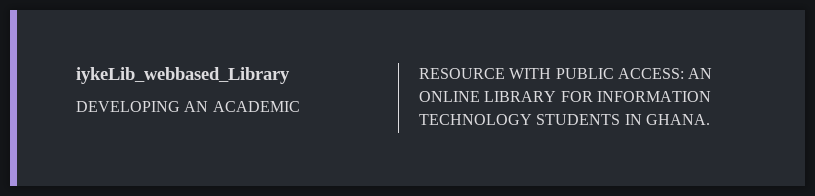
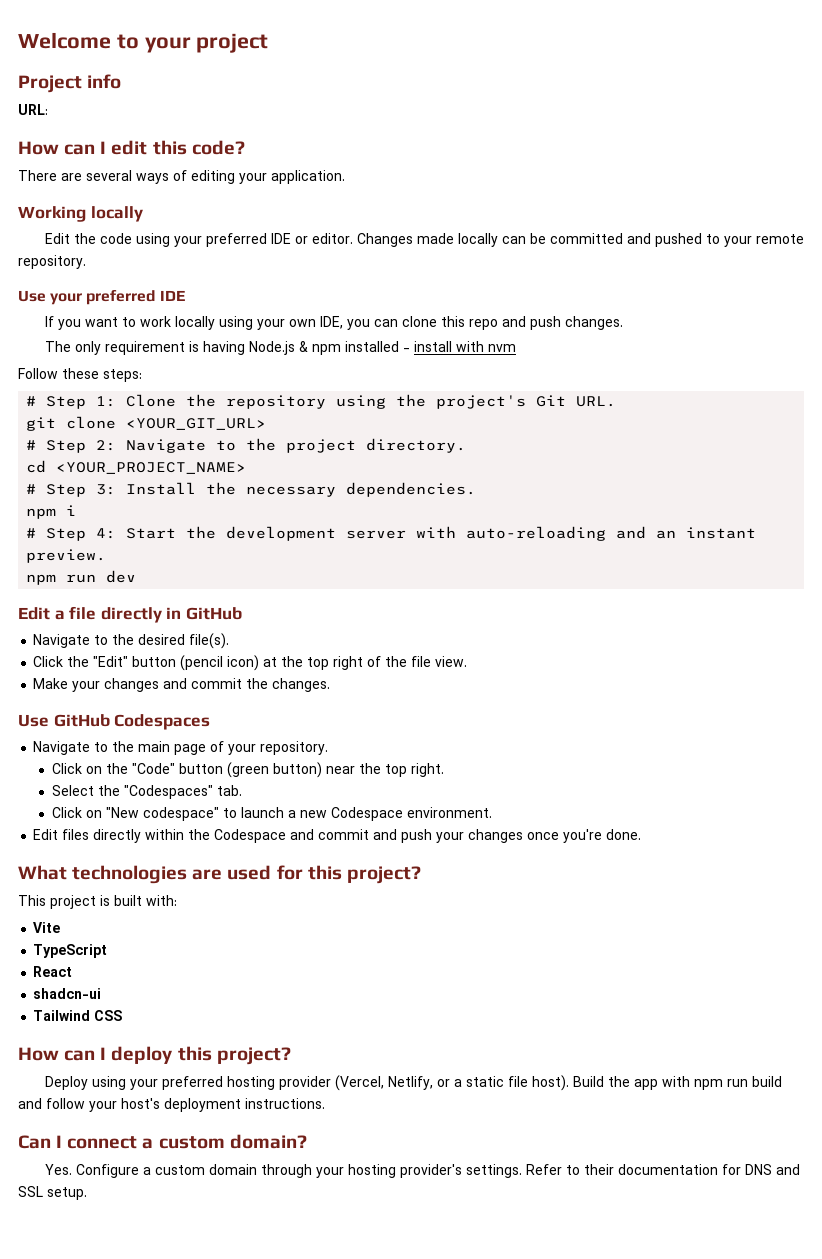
[76,67,290,84] [76,101,300,112] [419,68,713,79] [419,91,711,102] [419,114,710,125] iykeLib_webbased_Library // DEVELOPING AN ACADEMIC RESOURCE WITH PUBLIC ACCESS: AN ONLINE LIBRARY FOR INFORMATION TECHNOLOGY STUDENTS IN GHANA. -> [18,32,269,53] [18,74,122,93] [18,104,48,115] [18,140,245,155] [18,170,345,184] [18,206,143,222] [44,233,804,247] [18,255,86,269] [18,290,185,305] [44,316,623,330] [44,341,516,355] [18,368,142,382] [26,394,617,409] [26,416,267,431] [26,438,467,453] [26,460,247,474] [26,482,477,497] [26,505,77,519] [26,526,757,541] [26,549,107,563] [26,570,137,585] [18,606,242,623] [33,633,230,649] [33,655,468,671] [33,678,331,692] [18,714,211,730] [33,741,329,755] [51,762,444,778] [51,785,242,799] [51,807,492,821] [33,829,642,843] [18,865,421,884] [18,895,177,909] [33,922,61,933] [33,944,108,958] [33,966,73,977] [33,988,102,999] [33,1010,123,1021] [18,1046,291,1065] [44,1075,782,1091] [18,1098,325,1112] [18,1134,307,1149] [44,1164,800,1178] [18,1186,87,1200] Welcome to your project // Project info // URL: // How can I edit this code? // There are several ways of editing your application. // Working locally // Edit the code using your preferred IDE or editor. Changes made locally can be committed and pushed to your remote repository. // Use your preferred IDE // If you want to work locally using your own IDE, you can clone this repo and push changes. // The only requirement is having Node.js & npm installed - install with nvm // Follow these steps: // # Step 1: Clone the repository using the project's Git URL. // git clone <YOUR_GIT_URL> // # Step 2: Navigate to the project directory. // cd <YOUR_PROJECT_NAME> // # Step 3: Install the necessary dependencies. // npm i // # Step 4: Start the development server with auto-reloading and an instant preview. // npm run dev // Edit a file directly in GitHub // Navigate to the desired file(s). // Click the "Edit" button (pencil icon) at the top right of the file view. // Make your changes and commit the changes. // Use GitHub Codespaces // Navigate to the main page of your repository. // Click on the "Code" button (green button) near the top right. // Select the "Codespaces" tab. // Click on "New codespace" to launch a new Codespace environment. // Edit files directly within the Codespace and commit and push your changes once you're done. // What technologies are used for this project? // This project is built with: // Vite // TypeScript // React // shadcn-ui // Tailwind CSS // How can I deploy this project? // Deploy using your preferred hosting provider (Vercel, Netlify, or a static file host). Build the app with npm run build and follow your host's deployment instructions. // Can I connect a custom domain? // Yes. Configure a custom domain through your hosting provider's settings. Refer to their documentation for DNS and SSL setup.

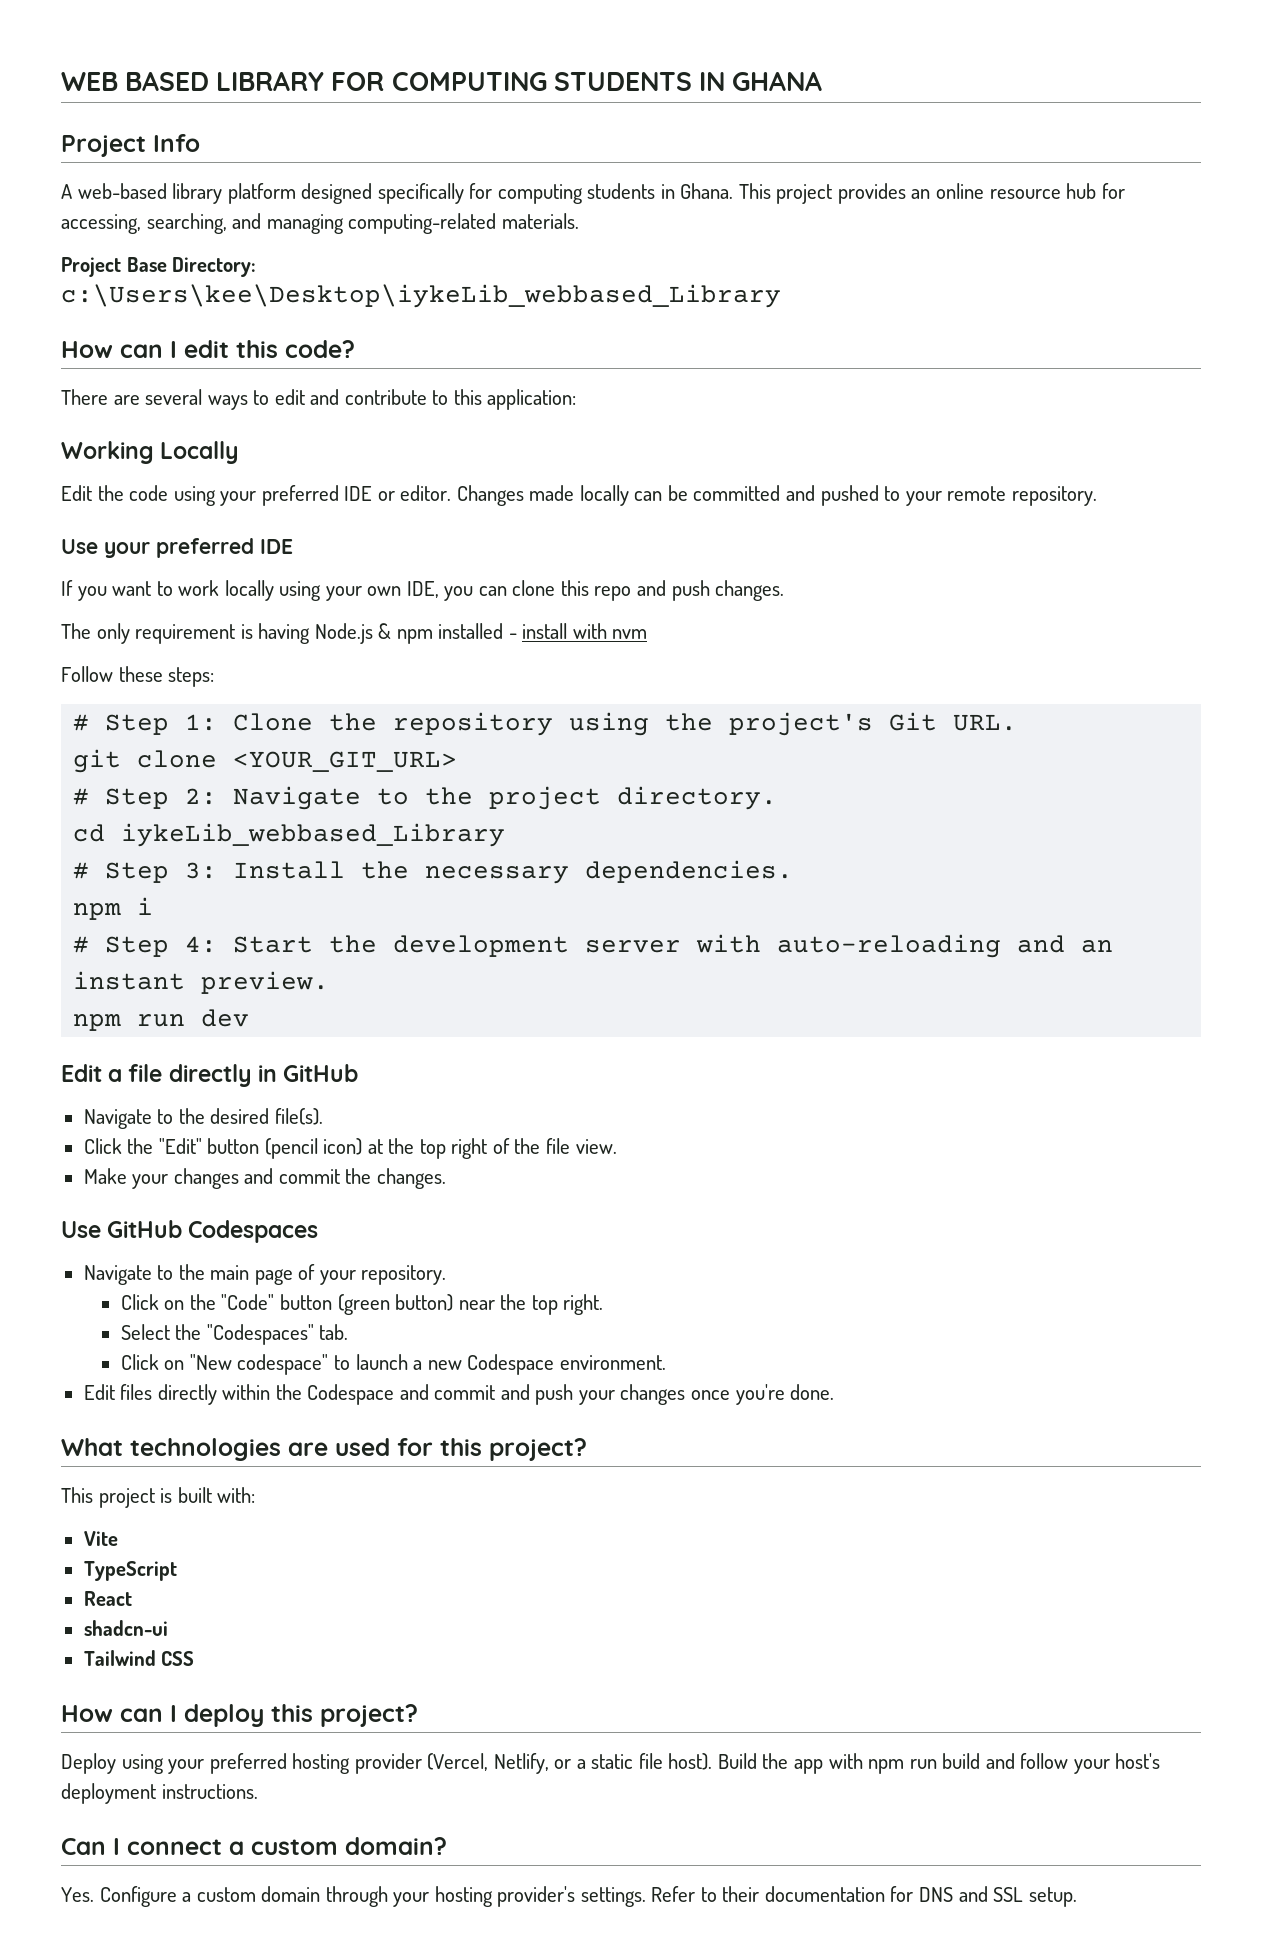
[18,32,269,53] [18,74,122,93] [18,104,48,115] Welcome to your project // Project info // URL: -> [61,71,823,91] [61,134,200,157] [61,183,1125,204] [61,213,579,234] [61,257,257,277] [61,284,781,308] WEB BASED LIBRARY FOR COMPUTING STUDENTS IN GHANA // Project Info // A web-based library platform designed specifically for computing students in Ghana. This project provides an online resource hub for accessing, searching, and managing computing-related materials. // Project Base Directory: // c:\Users\kee\Desktop\iykeLib_webbased_Library
[173,170,345,184] of editing your application. -> [253,389,577,410] to edit and contribute to this application:
[90,206,143,222] locally -> [160,441,240,464] Locally
[56,462,247,474] <YOUR_PROJECT_NAME> -> [121,823,506,847] iykeLib_webbased_Library

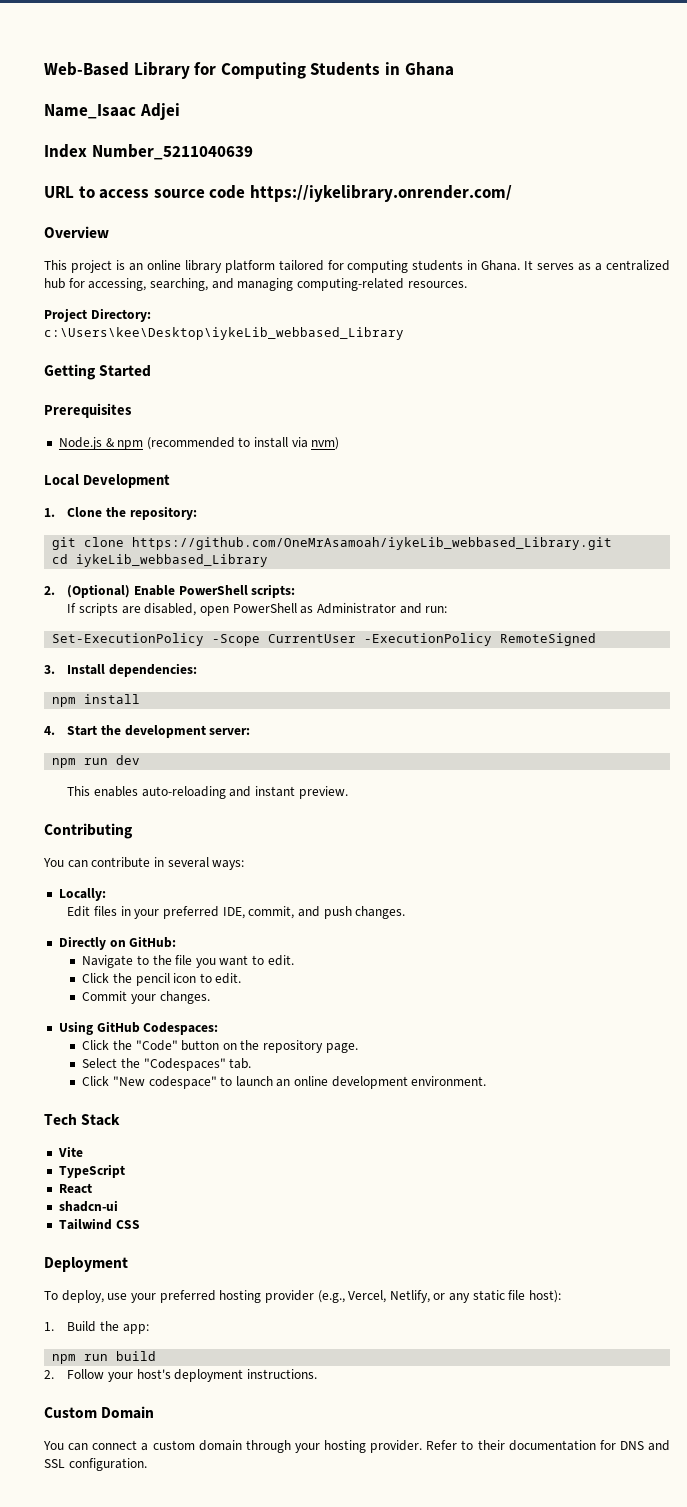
[61,71,823,91] [61,134,200,157] [61,183,464,204] WEB BASED LIBRARY FOR COMPUTING STUDENTS IN GHANA // Project Info // A web-based library platform designed specifically -> [44,62,454,79] [44,103,180,120] [44,144,253,160] [44,185,512,202] [44,226,109,238] [44,260,324,273] Web-Based Library for Computing Students in Ghana // Name_Isaac Adjei // Index Number_5211040639 // URL to access source code https://iykelibrary.onrender.com/ // Overview // This project is an online library platform tailored
[738,183,1061,204] This project provides an online resource -> [524,260,671,271] It serves as a centralized
[501,213,579,229] [61,257,167,277] materials. // Project Base -> [407,281,467,288] [44,308,87,322] resources. // Project
[61,340,355,358] [61,389,577,410] [61,441,240,464] [61,485,1097,506] [61,538,293,558] [61,580,785,601] [61,623,648,644] [61,666,215,687] [73,712,1018,736] [73,749,458,773] [73,786,778,810] [73,823,506,847] [73,860,794,884] [73,897,154,920] [73,934,1114,958] [73,971,330,994] [73,1009,250,1031] [61,1064,359,1087] [83,1108,323,1129] [83,1138,617,1159] [83,1168,446,1189] [61,1220,319,1243] [83,1264,447,1285] [120,1294,185,1310] How can I edit this code? // There are several ways to edit and contribute to this application: // Working Locally // Edit the code using your preferred IDE or editor. Changes made locally can be committed and pushed to your remote repository. // Use your preferred IDE // If you want to work locally using your own IDE, you can clone this repo and push changes. // The only requirement is having Node.js & npm installed - install with nvm // Follow these steps: // # Step 1: Clone the repository using the project's Git URL. // git clone <YOUR_GIT_URL> // # Step 2: Navigate to the project directory. // cd iykeLib_webbased_Library // # Step 3: Install the necessary dependencies. // npm i // # Step 4: Start the development server with auto-reloading and an instant preview. // npm run dev // Edit a file directly in GitHub // Navigate to the desired file(s). // Click the "Edit" button (pencil icon) at the top right of the file view. // Make your changes and commit the changes. // Use GitHub Codespaces // Navigate to the main page of your repository. // Click on -> [44,364,152,380] [44,403,132,418] [58,437,340,450] [44,474,170,488] [44,506,197,520] [52,537,613,550] [52,554,269,567] [44,584,296,598] [67,603,448,616] [52,633,597,646] [44,663,198,677] [52,694,141,707] [44,725,251,738] [52,755,141,768] [67,786,348,799] [44,823,133,839] [43,857,245,870] [58,888,106,901] [67,906,406,919] [58,936,177,950] [82,955,294,968] [82,973,242,986] [82,991,210,1004] [58,1021,219,1035] [82,1040,110,1050] Getting Started // Prerequisites // Node.js & npm (recommended to install via nvm) // Local Development // 1. Clone the repository: // git clone https://github.com/OneMrAsamoah/iykeLib_webbased_Library.git // cd iykeLib_webbased_Library // 2. (Optional) Enable PowerShell scripts: // If scripts are disabled, open PowerShell as Administrator and run: // Set-ExecutionPolicy -Scope CurrentUser -ExecutionPolicy RemoteSigned // 3. Install dependencies: // npm install // 4. Start the development server: // npm run dev // This enables auto-reloading and instant preview. // Contributing // You can contribute in several ways: // Locally: // Edit files in your preferred IDE, commit, and push changes. // Directly on GitHub: // Navigate to the file you want to edit. // Click the pencil icon to edit. // Commit your changes. // Using GitHub Codespaces: // Click
[337,1294,604,1315] (green button) near the top right. -> [222,1040,358,1053] on the repository page.
[164,1360,185,1370] on -> (110, 1081) none
[413,1354,666,1375] [83,1384,835,1405] [61,1438,587,1461] [61,1487,256,1508] a new Codespace environment. // Edit files directly within the Codespace and commit and push your changes once you're done. // What technologies are used for this project? // This project is built with: -> [276,1076,487,1089] [44,1114,121,1126] an online development environment. // Tech Stack
[61,1704,418,1727] [61,1753,164,1774] How can I deploy this project? // Deploy using -> [44,1257,128,1272] [44,1290,128,1303] Deployment // To deploy, use
[427,1753,489,1771] (Vercel, -> [317,1290,387,1303] (e.g., Vercel,
[576,1759,586,1769] a -> [449,1293,471,1303] any
[668,1753,863,1774] host). Build the app with -> [529,1290,562,1303] [44,1321,149,1334] host): // 1. Build the app: //
[985,1753,1069,1769] and follow -> [44,1369,105,1379] // 2. Follow
[61,1837,447,1855] [61,1886,177,1907] Can I connect a custom domain? // Yes. Configure -> [44,1406,155,1419] [43,1440,138,1451] Custom Domain // You can connect
[497,1886,646,1907] provider's settings. -> [370,1440,423,1453] provider.
[1028,1887,1077,1907] setup. -> [68,1458,147,1471] configuration.

